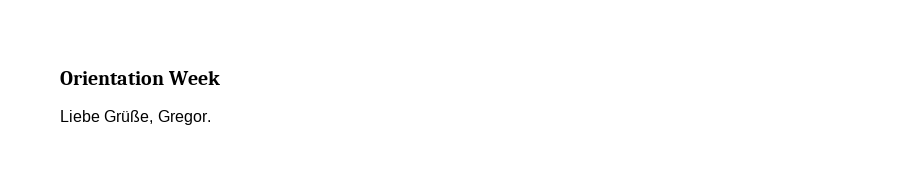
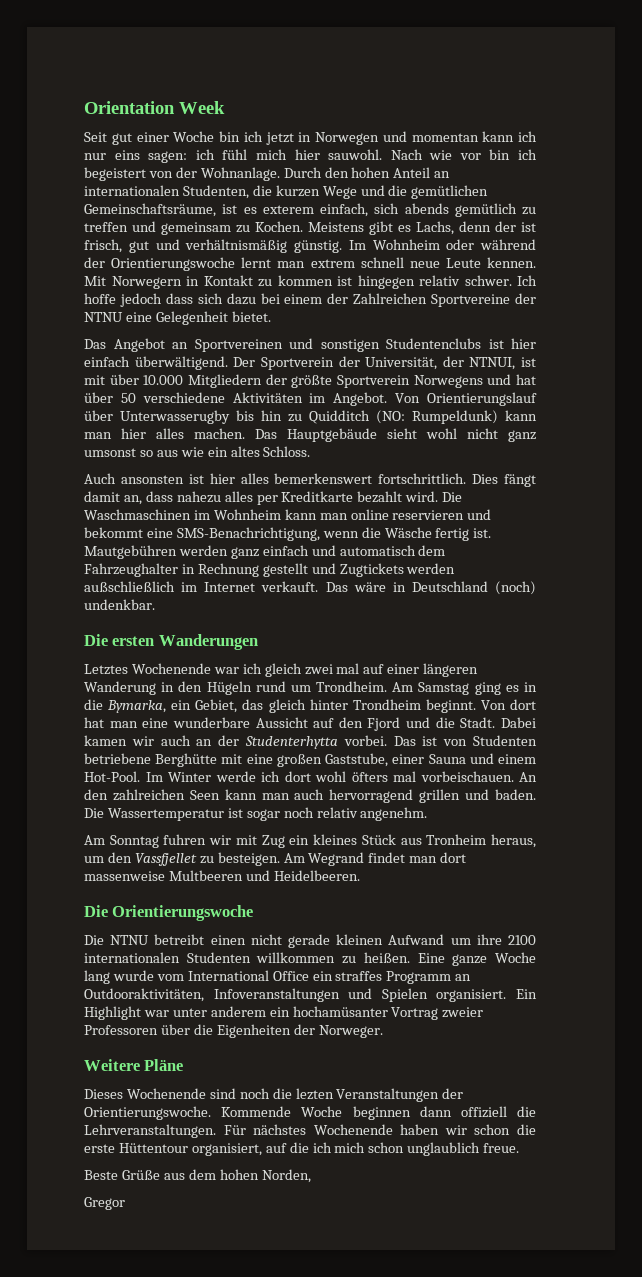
[60,110,211,125] Liebe Grüße, Gregor. -> [84,131,537,145] [84,149,537,163] [84,167,451,181] [84,185,489,199] [84,203,536,217] [84,221,536,235] [84,239,536,253] [84,257,536,271] [84,275,537,289] [84,293,536,307] [84,311,271,325] [84,338,536,352] [84,356,536,370] [84,374,536,388] [84,392,537,406] [84,410,537,424] [84,428,536,442] [84,446,311,457] [84,473,536,487] [84,491,463,505] [84,509,492,520] [84,527,492,541] [84,545,446,559] [84,563,456,577] [84,581,536,595] [84,599,155,610] [84,634,258,650] [84,663,479,677] [84,681,537,695] [84,699,537,713] [84,717,536,731] [84,735,537,749] [84,753,536,767] [84,771,537,782] [84,789,536,803] [84,807,428,821] [84,834,536,848] [84,852,467,866] [84,870,360,881] [84,905,254,921] [84,934,536,948] [84,952,536,966] [84,970,472,984] [84,988,537,1002] [84,1006,484,1020] [84,1024,383,1038] [84,1059,184,1071] [84,1088,464,1102] [84,1106,536,1120] [84,1124,536,1138] [84,1142,520,1156] [84,1169,311,1183] [84,1197,125,1210] Seit gut einer Woche bin ich jetzt in Norwegen und momentan kann ich nur eins sagen: ich fühl mich hier sauwohl. Nach wie vor bin ich begeistert von der Wohnanlage. Durch den hohen Anteil an internationalen Studenten, die kurzen Wege und die gemütlichen Gemeinschaftsräume, ist es exterem einfach, sich abends gemütlich zu treffen und gemeinsam zu Kochen. Meistens gibt es Lachs, denn der ist frisch, gut und verhältnismäßig günstig. Im Wohnheim oder während der Orientierungswoche lernt man extrem schnell neue Leute kennen. Mit Norwegern in Kontakt zu kommen ist hingegen relativ schwer. Ich hoffe jedoch dass sich dazu bei einem der Zahlreichen Sportvereine der NTNU eine Gelegenheit bietet. // Das Angebot an Sportvereinen und sonstigen Studentenclubs ist hier einfach überwältigend. Der Sportverein der Universität, der NTNUI, ist mit über 10.000 Mitgliedern der größte Sportverein Norwegens und hat über 50 verschiedene Aktivitäten im Angebot. Von Orientierungslauf über Unterwasserugby bis hin zu Quidditch (NO: Rumpeldunk) kann man hier alles machen. Das Hauptgebäude sieht wohl nicht ganz umsonst so aus wie ein altes Schloss. // Auch ansonsten ist hier alles bemerkenswert fortschrittlich. Dies fängt damit an, dass nahezu alles per Kreditkarte bezahlt wird. Die Waschmaschinen im Wohnheim kann man online reservieren und bekommt eine SMS-Benachrichtigung, wenn die Wäsche fertig ist. Mautgebühren werden ganz einfach und automatisch dem Fahrzeughalter in Rechnung gestellt und Zugtickets werden außschließlich im Internet verkauft. Das wäre in Deutschland (noch) undenkbar. // Die ersten Wanderungen // Letztes Wochenende war ich gleich zwei mal auf einer längeren Wanderung in den Hügeln rund um Trondheim. Am Samstag ging es in die Bymarka, ein Gebiet, das gleich hinter Trondheim beginnt. Von dort hat man eine wunderbare Aussicht auf den Fjord und die Stadt. Dabei kamen wir auch an der Studenterhytta vorbei. Das ist von Studenten betriebene Berghütte mit eine großen Gaststube, einer Sauna und einem Hot-Pool. Im Winter werde ich dort wohl öfters mal vorbeischauen. An den zahlreichen Seen kann man auch hervorragend grillen und baden. Die Wassertemperatur ist sogar noch relativ angenehm. // Am Sonntag fuhren wir mit Zug ein kleines Stück aus Tronheim heraus, um den Vassfjellet zu besteigen. Am Wegrand findet man dort massenweise Multbeeren und Heidelbeeren. // Die Orientierungswoche // Die NTNU betreibt einen nicht gerade kleinen Aufwand um ihre 2100 internationalen Studenten willkommen zu heißen. Eine ganze Woche lang wurde vom International Office ein straffes Programm an Outdooraktivitäten, Infoveranstaltungen und Spielen organisiert. Ein Highlight war unter anderem ein hochamüsanter Vortrag zweier Professoren über die Eigenheiten der Norweger. // Weitere Pläne // Dieses Wochenende sind noch die lezten Veranstaltungen der Orientierungswoche. Kommende Woche beginnen dann offiziell die Lehrveranstaltungen. Für nächstes Wochenende haben wir schon die erste Hüttentour organisiert, auf die ich mich schon unglaublich freue. // Beste Grüße aus dem hohen Norden, // Gregor

